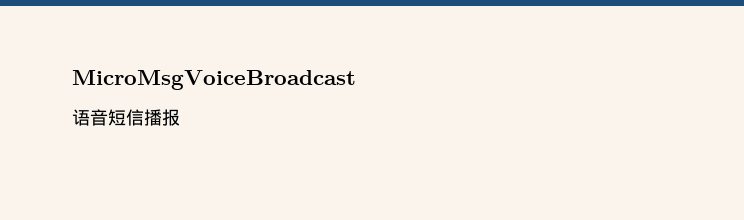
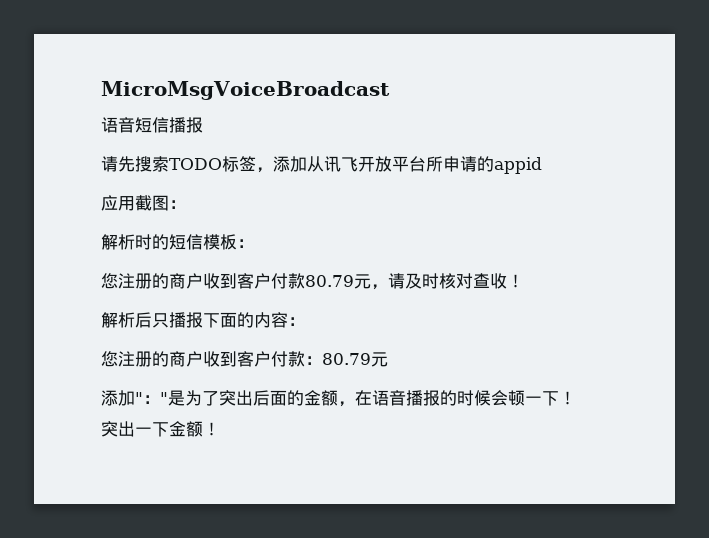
(180, 117) none -> [101,156,542,174] [101,195,186,211] [101,234,254,250] [101,273,524,290] [101,312,305,328] [101,351,388,367] [101,390,576,407] [101,421,220,437] // 请先搜索TODO标签，添加从讯飞开放平台所申请的appid // 应用截图： // 解析时的短信模板： // 您注册的商户收到客户付款80.79元，请及时核对查收！ // 解析后只播报下面的内容： // 您注册的商户收到客户付款：80.79元 // 添加"："是为了突出后面的金额，在语音播报的时候会顿一下！突出一下金额！

